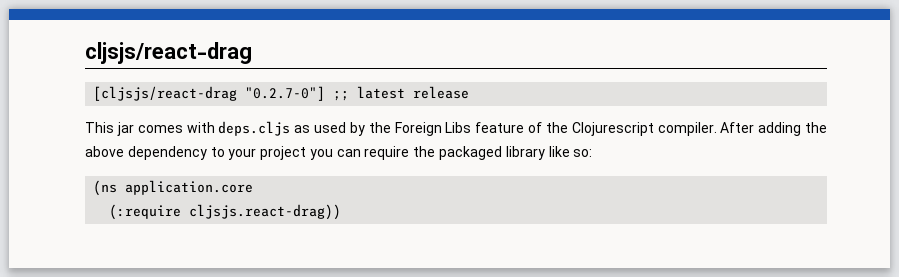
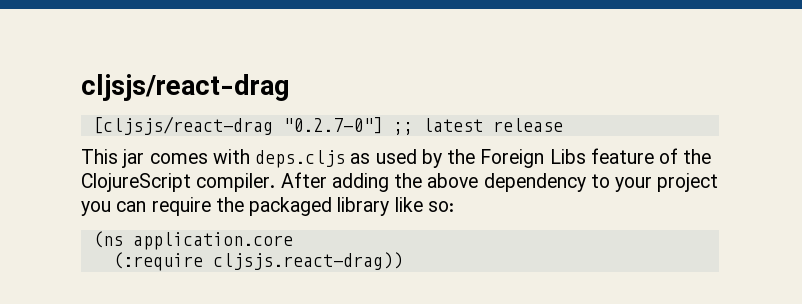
[571,122,654,136] Clojurescript -> [81,173,191,192] ClojureScript

